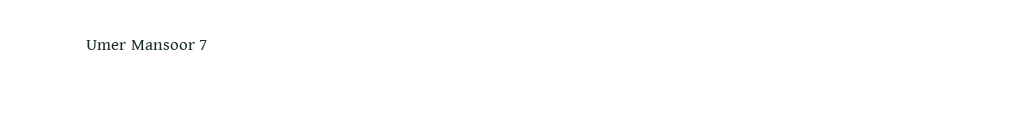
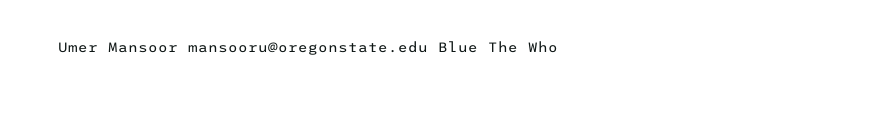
[199,40,208,50] 7 -> [188,41,558,55] mansooru@oregonstate.edu Blue The Who

